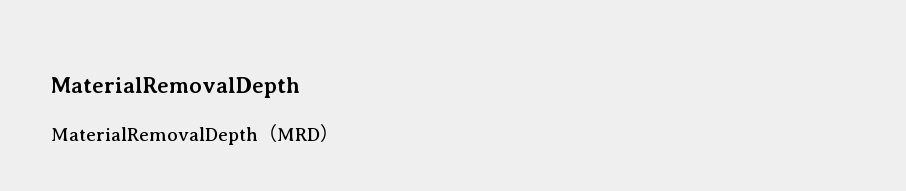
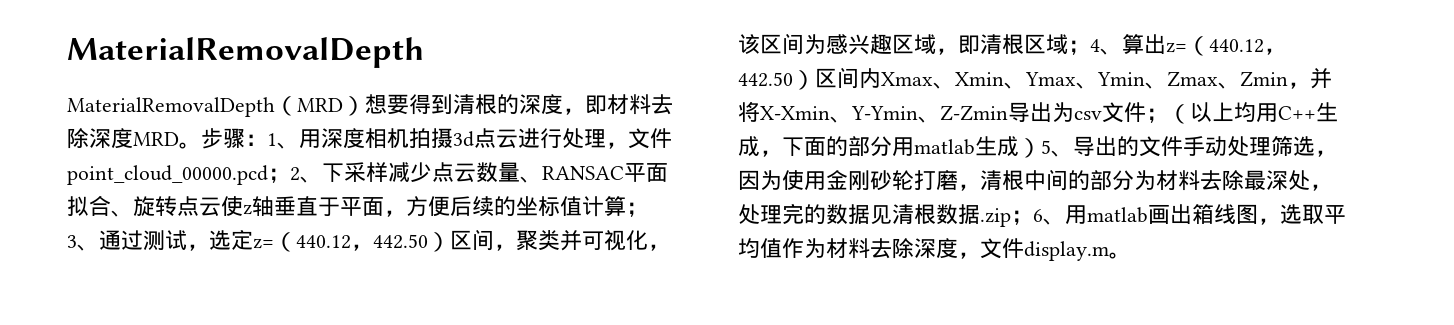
(339, 133) none -> [365,94,673,115] [67,128,672,149] [67,162,668,185] [67,195,648,217] [67,229,670,252] [738,33,1286,56] [738,67,1332,90] [738,101,1338,124] [738,136,1337,158] [738,169,1332,191] [738,203,1346,227] [738,238,1131,261] 想要得到清根的深度，即材料去除深度MRD。步骤：1、用深度相机拍摄3d点云进行处理，文件point_cloud_00000.pcd；2、下采样减少点云数量、RANSAC平面拟合、旋转点云使z轴垂直于平面，方便后续的坐标值计算；3、通过测试，选定z=（440.12，442.50）区间，聚类并可视化，该区间为感兴趣区域，即清根区域；4、算出z=（440.12，442.50）区间内Xmax、Xmin、Ymax、Ymin、Zmax、Zmin，并将X-Xmin、Y-Ymin、Z-Zmin导出为csv文件；（以上均用C++生成，下面的部分用matlab生成）5、导出的文件手动处理筛选，因为使用金刚砂轮打磨，清根中间的部分为材料去除最深处，处理完的数据见清根数据.zip；6、用matlab画出箱线图，选取平均值作为材料去除深度，文件display.m。

